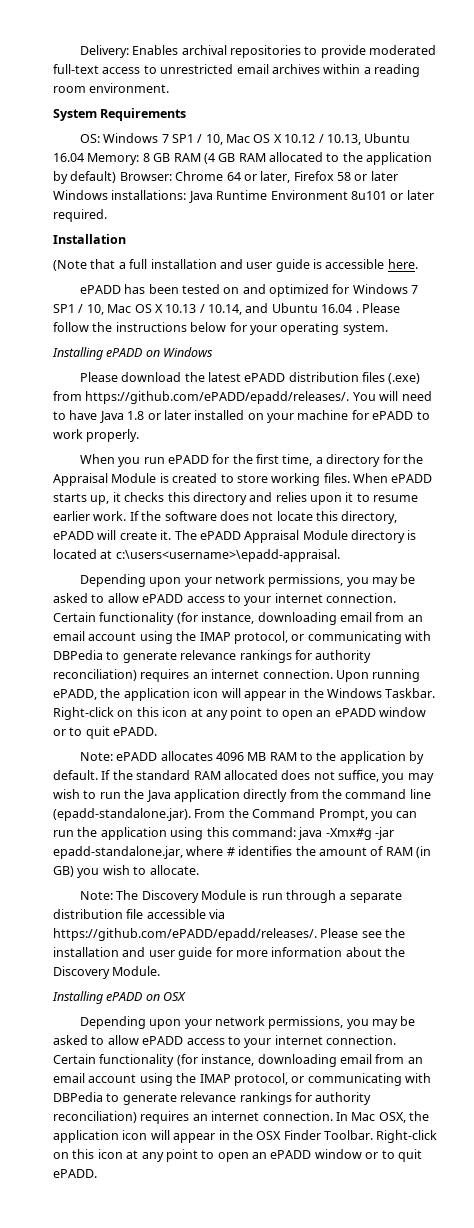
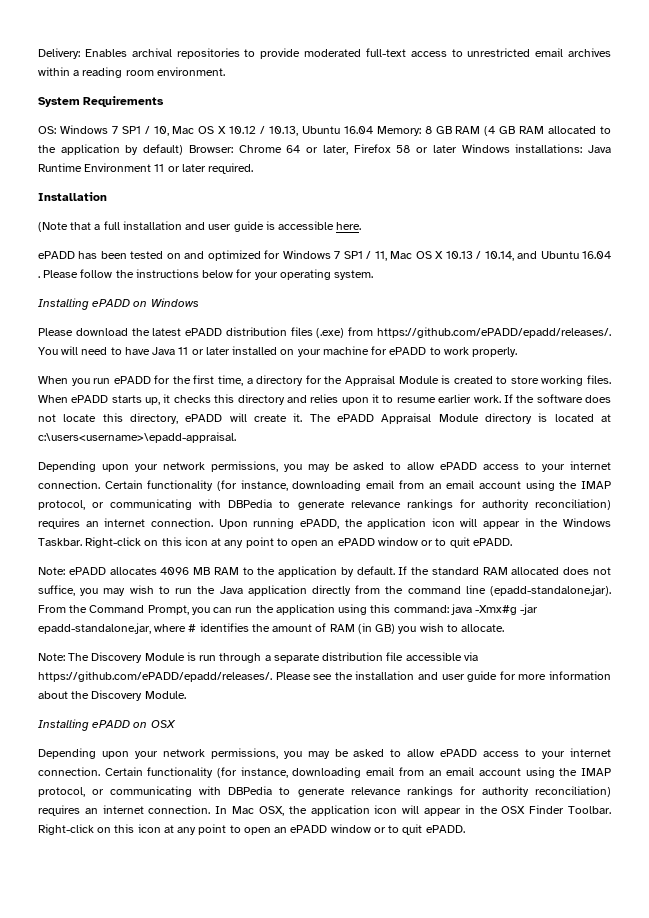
[350,191,387,200] 8u101 -> [154,164,165,172] 11
[86,304,104,315] 10, -> [374,251,387,261] 11,
[127,411,145,420] 1.8 -> [178,347,189,355] 11

